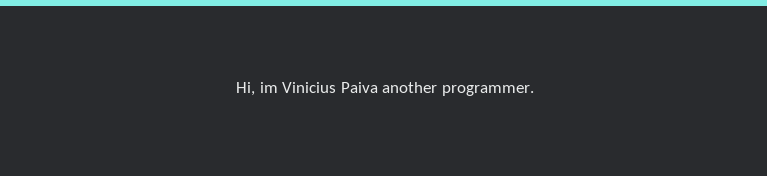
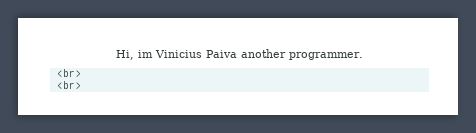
(534, 90) none -> [56,69,81,77] [56,81,81,89] // <br> // <br>

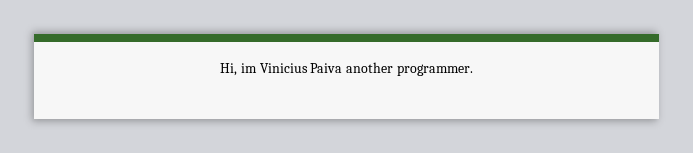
[56,69,81,77] [56,81,81,89] // <br> // <br> -> (473, 70) none

